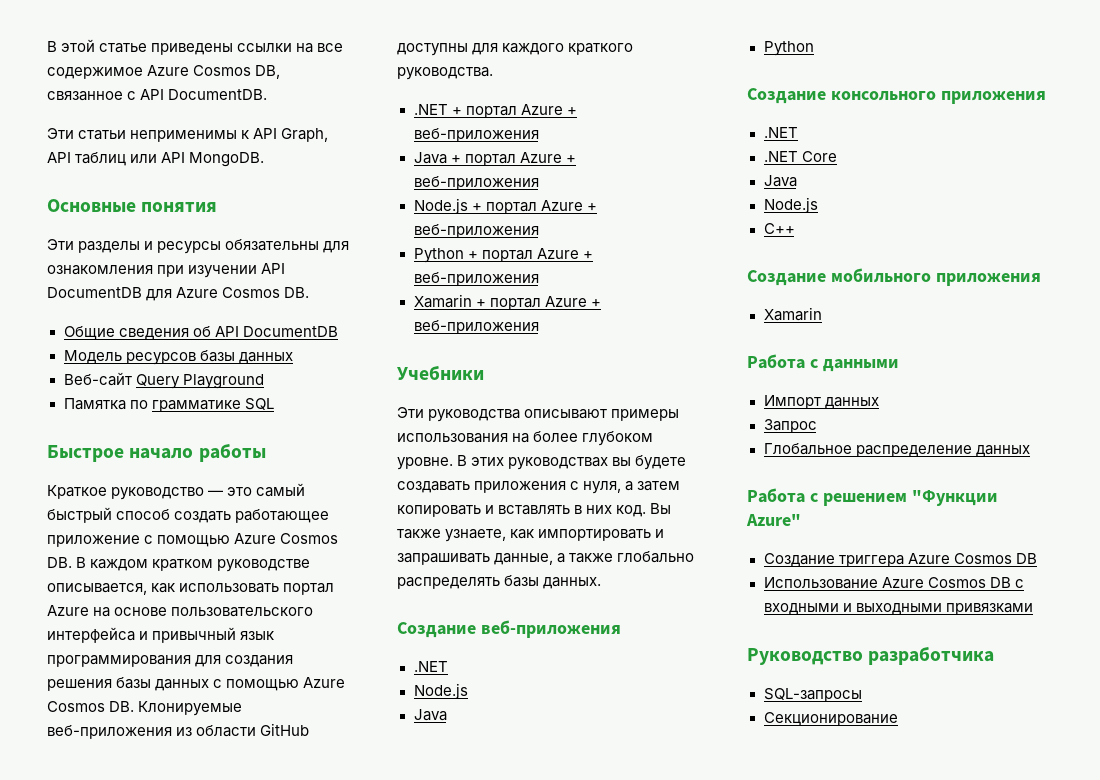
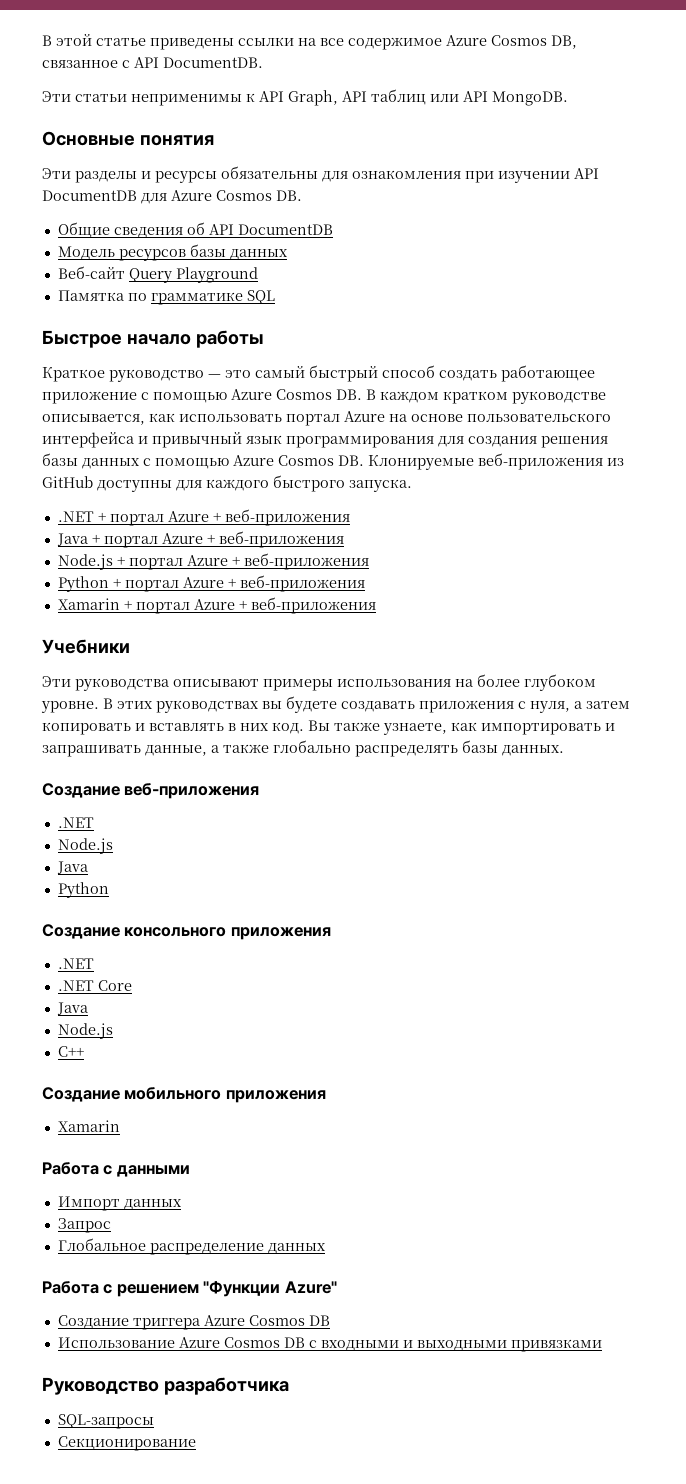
[196,725,257,737] области -> (624, 462) none
[568,43,634,55] [397,67,493,80] краткого руководства. -> [273,475,412,492] быстрого запуска.

